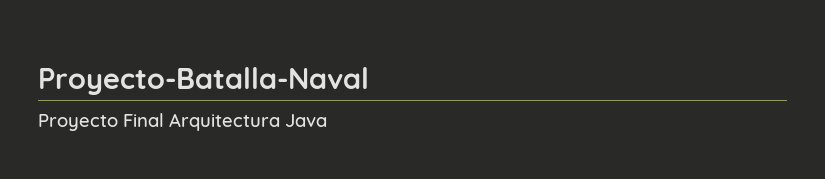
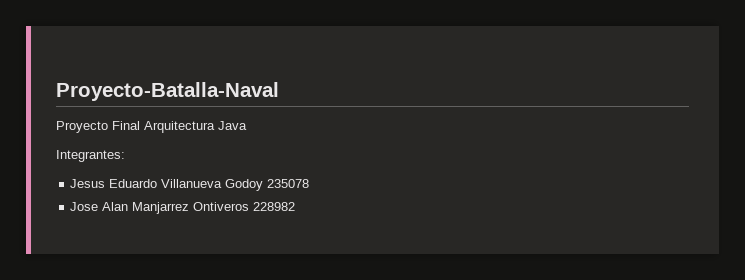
(327, 120) none -> [56,150,125,162] [70,179,310,191] [70,202,296,214] // Integrantes: // Jesus Eduardo Villanueva Godoy 235078 // Jose Alan Manjarrez Ontiveros 228982

